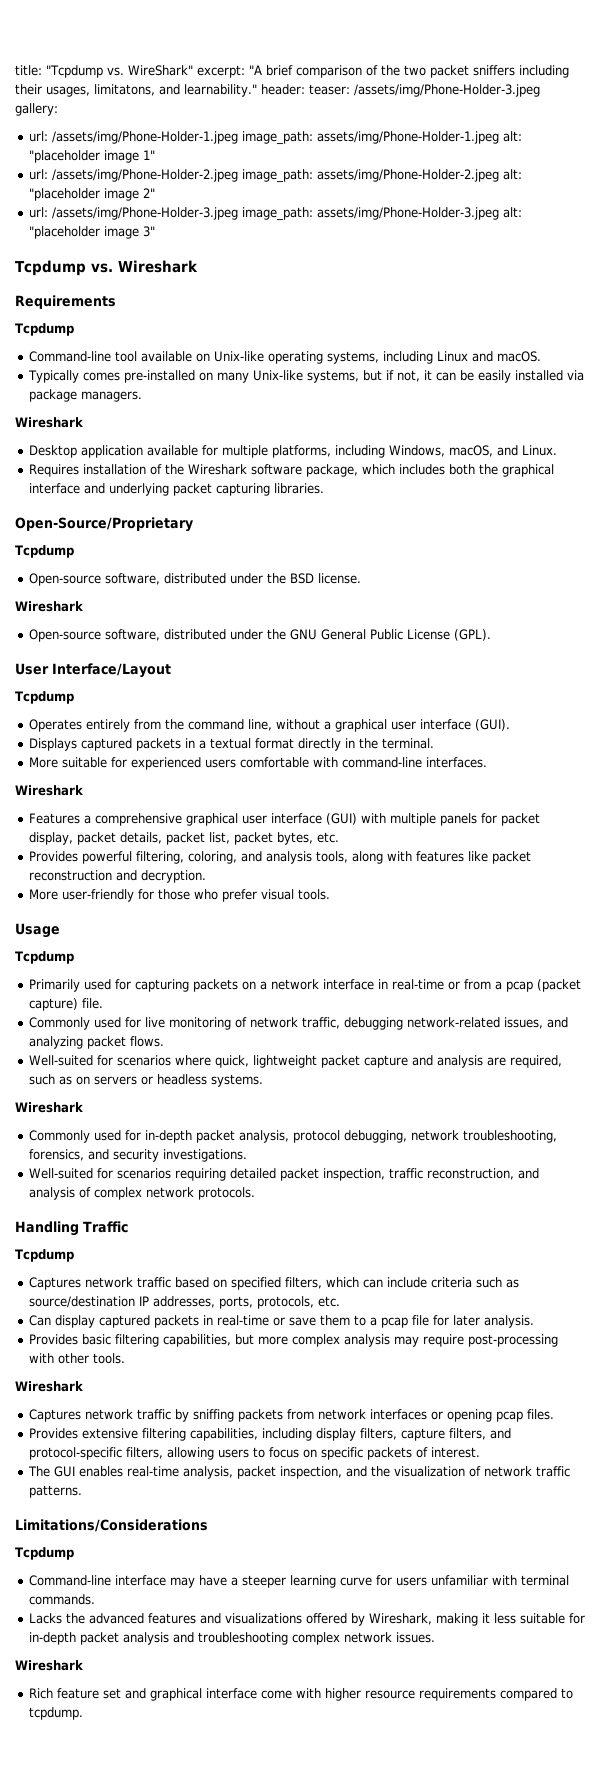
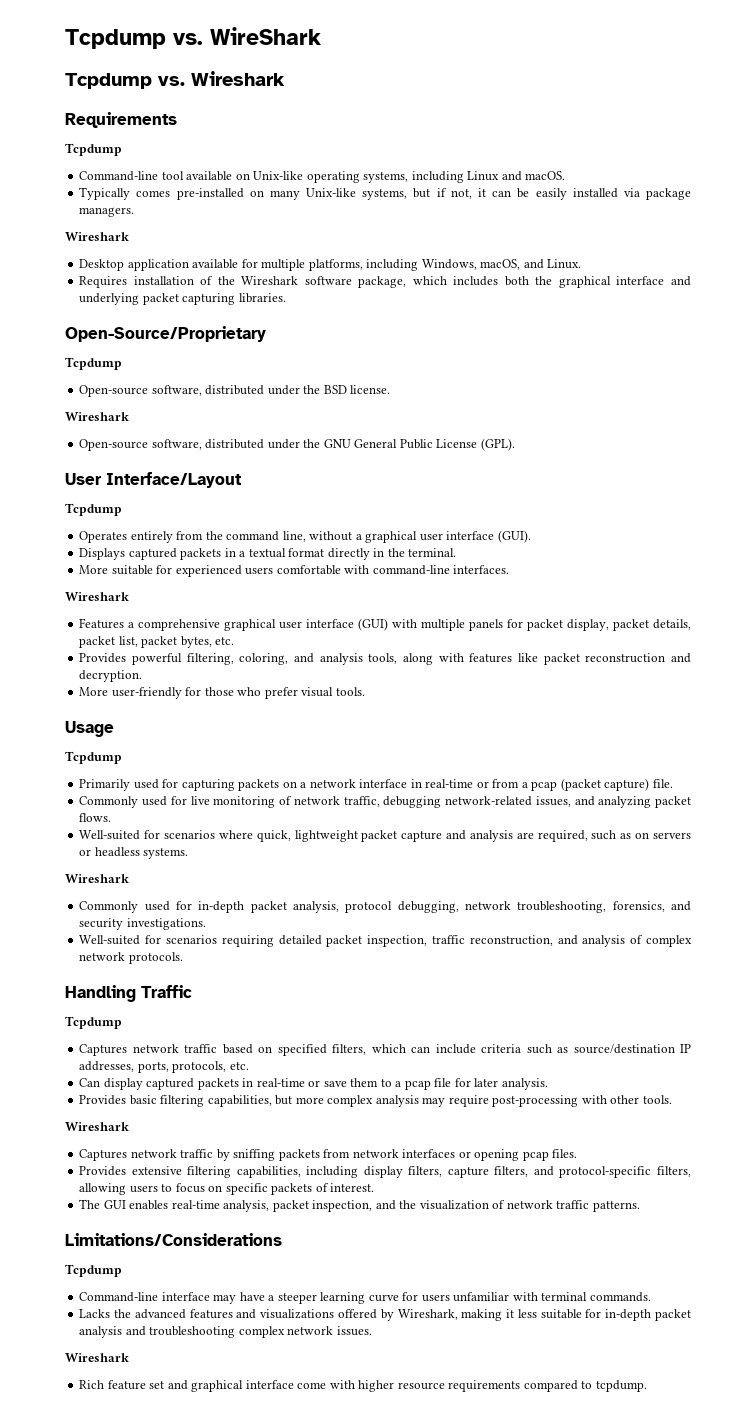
[15,65,569,78] [15,84,540,97] [15,103,58,116] [28,131,522,145] [28,150,155,163] [28,169,522,183] [28,188,155,201] [28,207,522,221] [28,226,155,239] title: "Tcpdump vs. WireShark" excerpt: "A brief comparison of the two packet sniffers including their usages, limitatons, and learnability." header: teaser: /assets/img/Phone-Holder-3.jpeg gallery: // url: /assets/img/Phone-Holder-1.jpeg image_path: assets/img/Phone-Holder-1.jpeg alt: "placeholder image 1" // url: /assets/img/Phone-Holder-2.jpeg image_path: assets/img/Phone-Holder-2.jpeg alt: "placeholder image 2" // url: /assets/img/Phone-Holder-3.jpeg image_path: assets/img/Phone-Holder-3.jpeg alt: "placeholder image 3" -> [65,27,321,49] Tcpdump vs. WireShark

